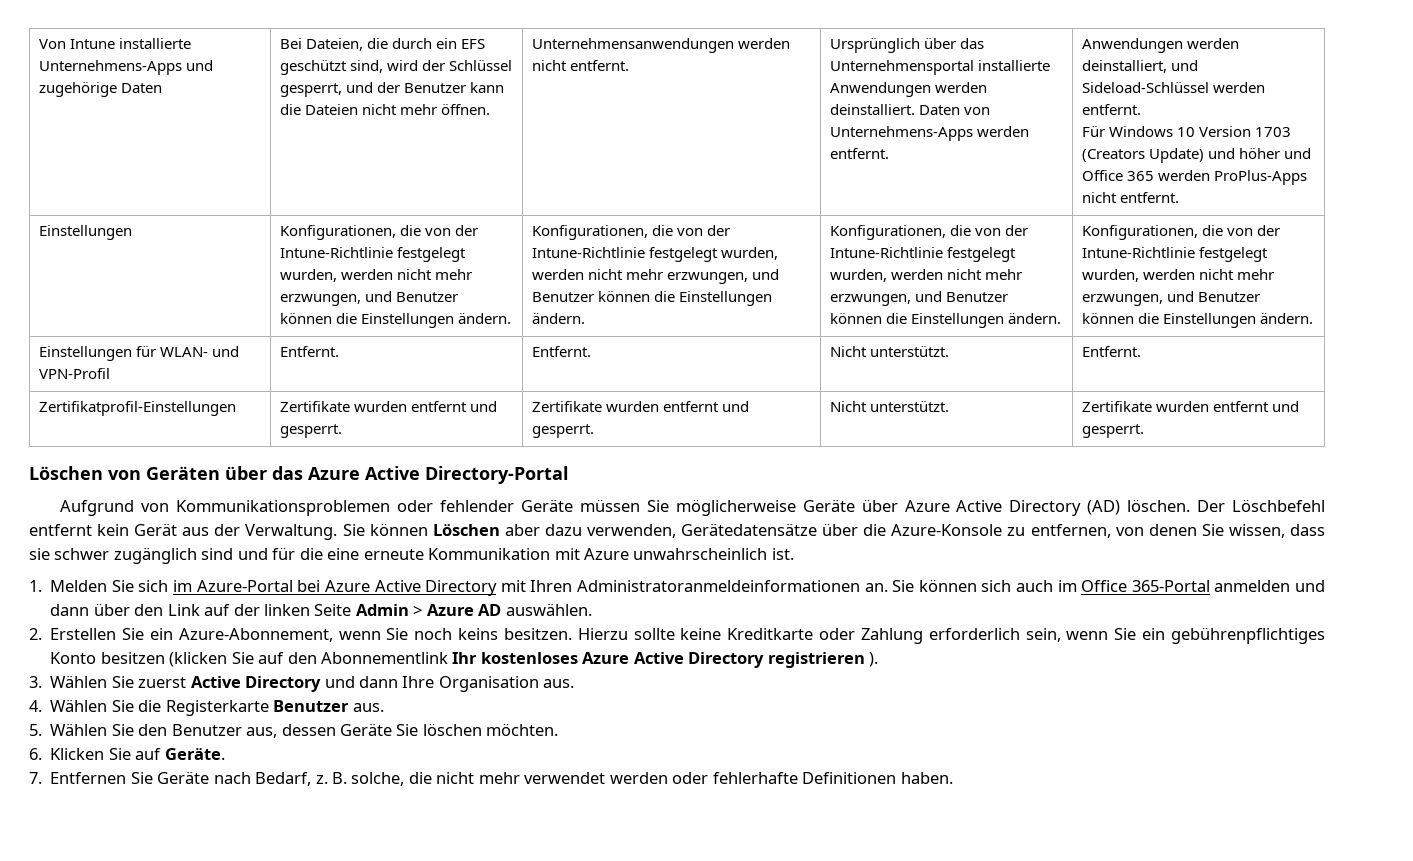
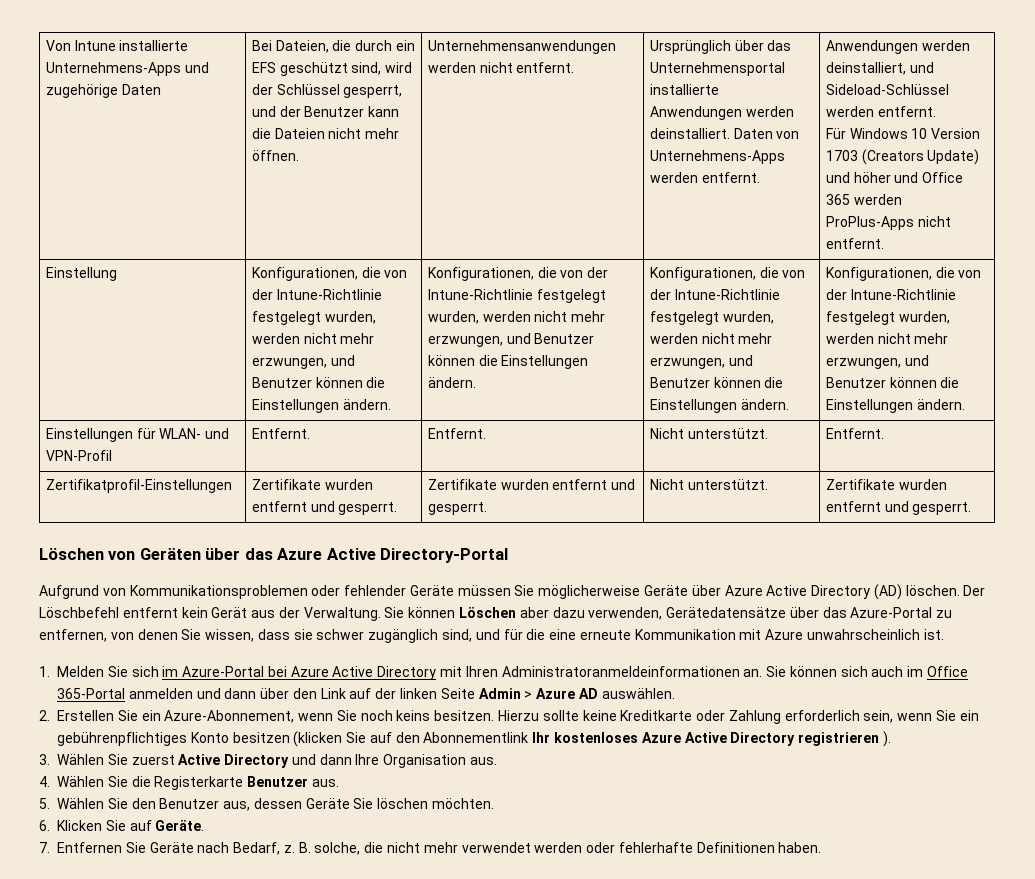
[38,225,132,240] Einstellungen -> [45,267,117,281] Einstellung
[863,524,1003,536] die Azure-Konsole -> [822,607,933,618] das Azure-Portal
[201,548,234,560] sind -> [442,629,473,642] sind,

